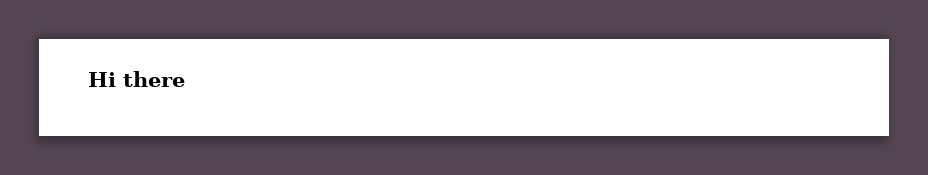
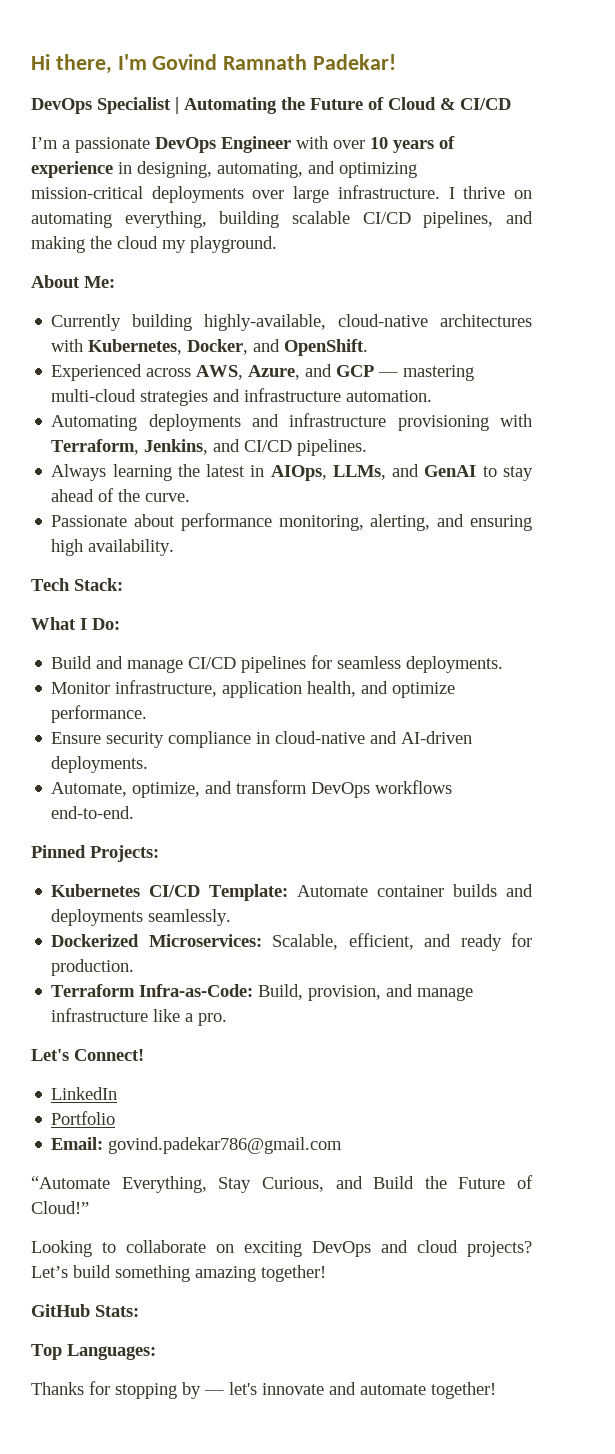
[123,71,185,87] there -> [55,54,397,74] [31,97,511,114] [31,136,455,153] [31,161,417,178] [31,185,532,203] [31,211,533,228] [31,236,277,253] [31,275,115,288] [51,314,532,331] [51,339,369,356] [51,364,475,381] [51,388,433,406] [51,413,532,431] [51,439,368,456] [51,464,533,481] [51,488,191,502] [51,513,532,531] [51,539,175,556] [31,578,123,591] [31,617,120,630] [51,655,504,673] [51,680,456,698] [51,705,148,723] [51,731,473,748] [51,756,149,773] [51,780,453,798] [51,806,135,819] [31,845,159,862] [51,884,533,901] [51,909,232,926] [51,933,532,951] [51,959,135,976] [51,984,474,1001] [51,1008,228,1026] [31,1049,144,1061] [51,1087,118,1100] [51,1111,116,1125] [51,1137,343,1154] [31,1175,533,1193] [31,1201,89,1214] [31,1240,532,1257] [31,1265,326,1282] [31,1304,139,1317] [31,1344,156,1360] [31,1381,496,1399] there, I'm Govind Ramnath Padekar! // DevOps Specialist | Automating the Future of Cloud & CI/CD // I’m a passionate DevOps Engineer with over 10 years of experience in designing, automating, and optimizing mission-critical deployments over large infrastructure. I thrive on automating everything, building scalable CI/CD pipelines, and making the cloud my playground. // About Me: // Currently building highly-available, cloud-native architectures with Kubernetes, Docker, and OpenShift. // Experienced across AWS, Azure, and GCP — mastering multi-cloud strategies and infrastructure automation. // Automating deployments and infrastructure provisioning with Terraform, Jenkins, and CI/CD pipelines. // Always learning the latest in AIOps, LLMs, and GenAI to stay ahead of the curve. // Passionate about performance monitoring, alerting, and ensuring high availability. // Tech Stack: // What I Do: // Build and manage CI/CD pipelines for seamless deployments. // Monitor infrastructure, application health, and optimize performance. // Ensure security compliance in cloud-native and AI-driven deployments. // Automate, optimize, and transform DevOps workflows end-to-end. // Pinned Projects: // Kubernetes CI/CD Template: Automate container builds and deployments seamlessly. // Dockerized Microservices: Scalable, efficient, and ready for production. // Terraform Infra-as-Code: Build, provision, and manage infrastructure like a pro. // Let's Connect! // LinkedIn // Portfolio // Email: govind.padekar786@gmail.com // “Automate Everything, Stay Curious, and Build the Future of Cloud!” // Looking to collaborate on exciting DevOps and cloud projects? Let’s build something amazing together! // GitHub Stats: // Top Languages: // Thanks for stopping by — let's innovate and automate together!

